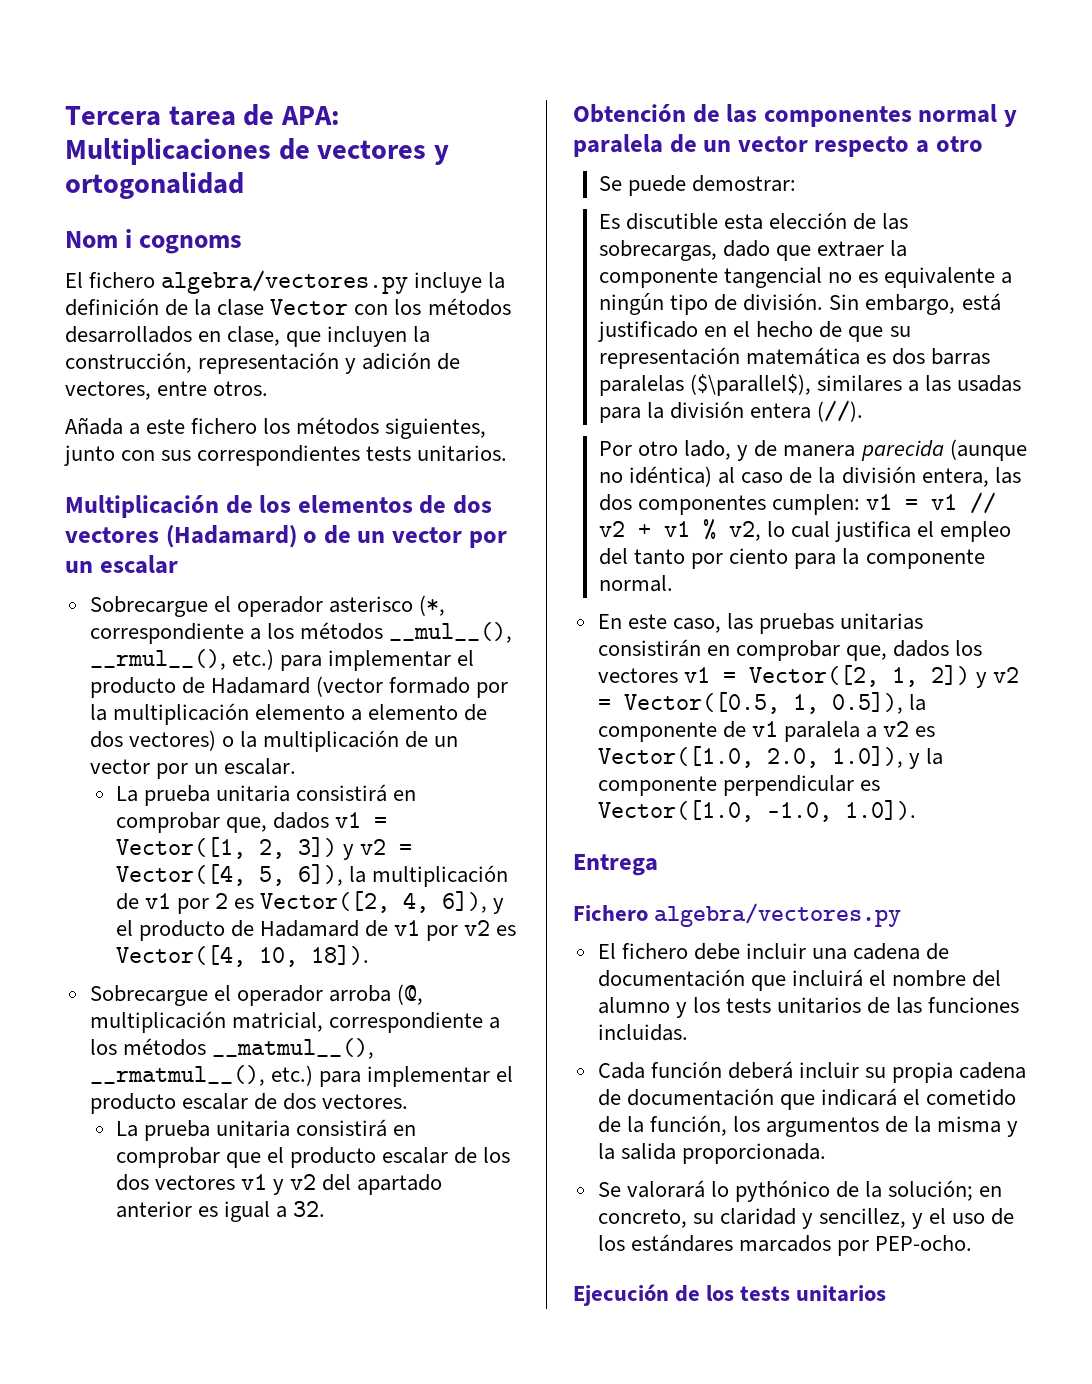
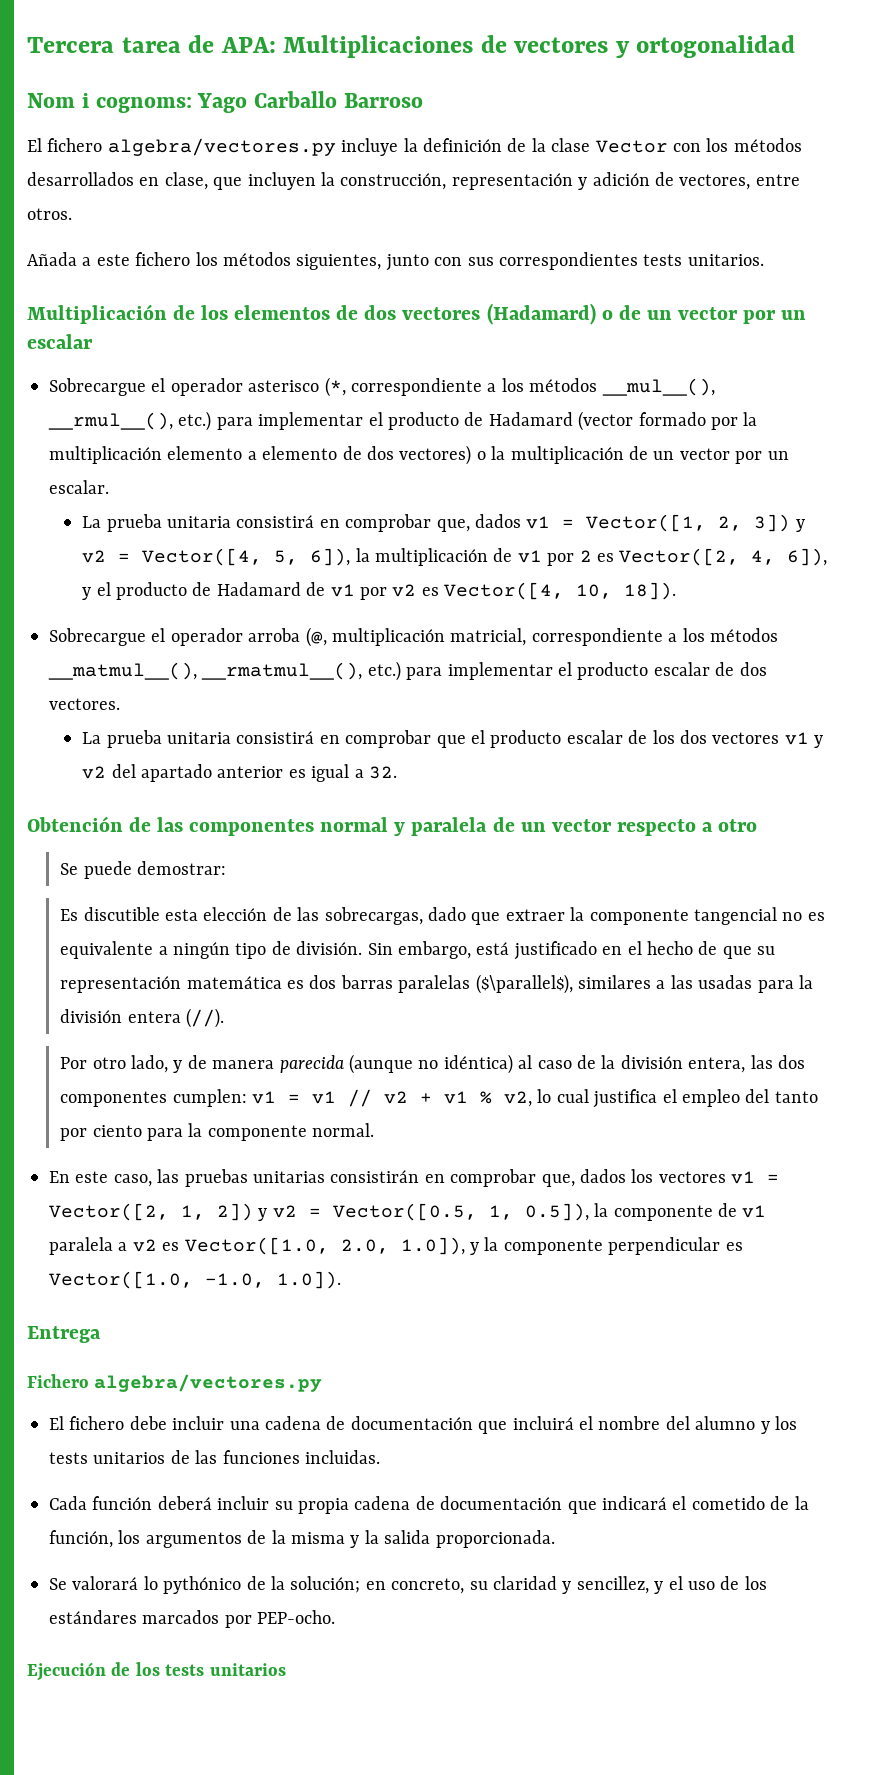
[139,235,243,254] cognoms -> [95,91,423,113] cognoms: Yago Carballo Barroso

